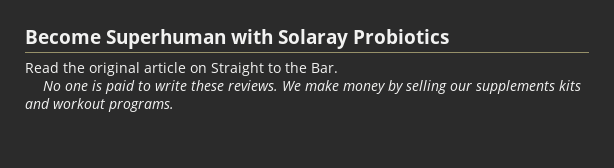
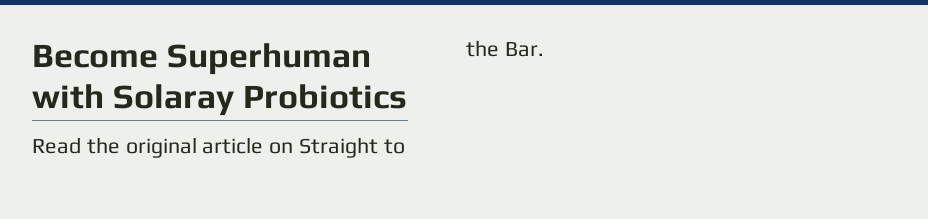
[42,80,581,94] [25,98,174,112] // No one is paid to write these reviews. We make money by selling our supplements kits and workout programs. -> (544, 49) none

